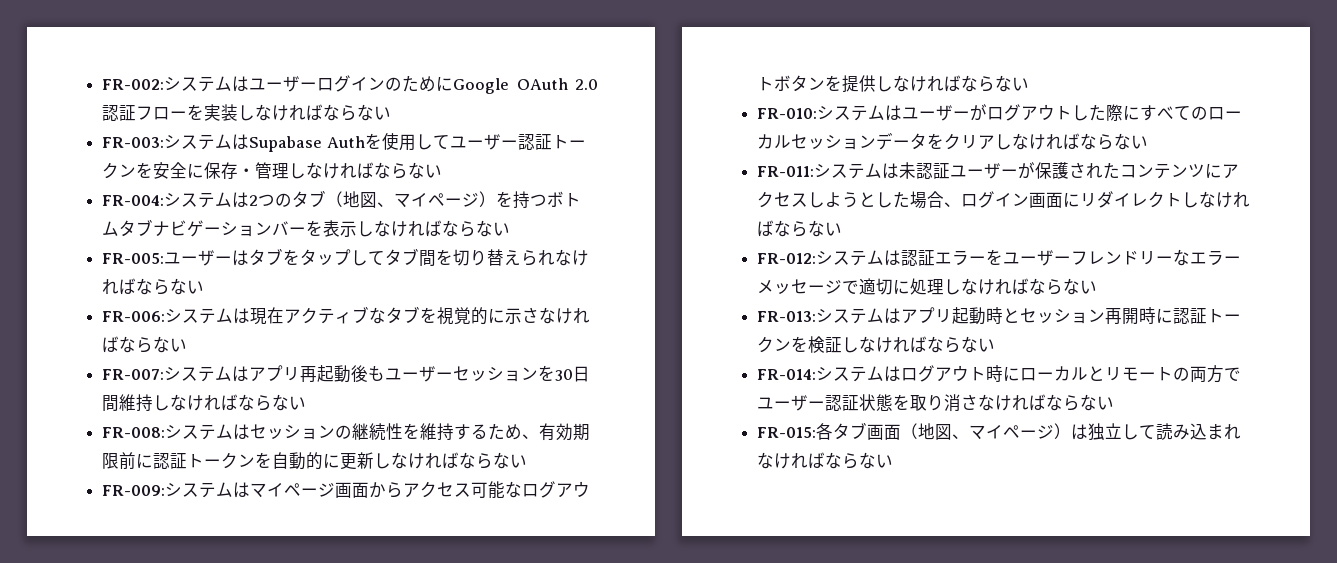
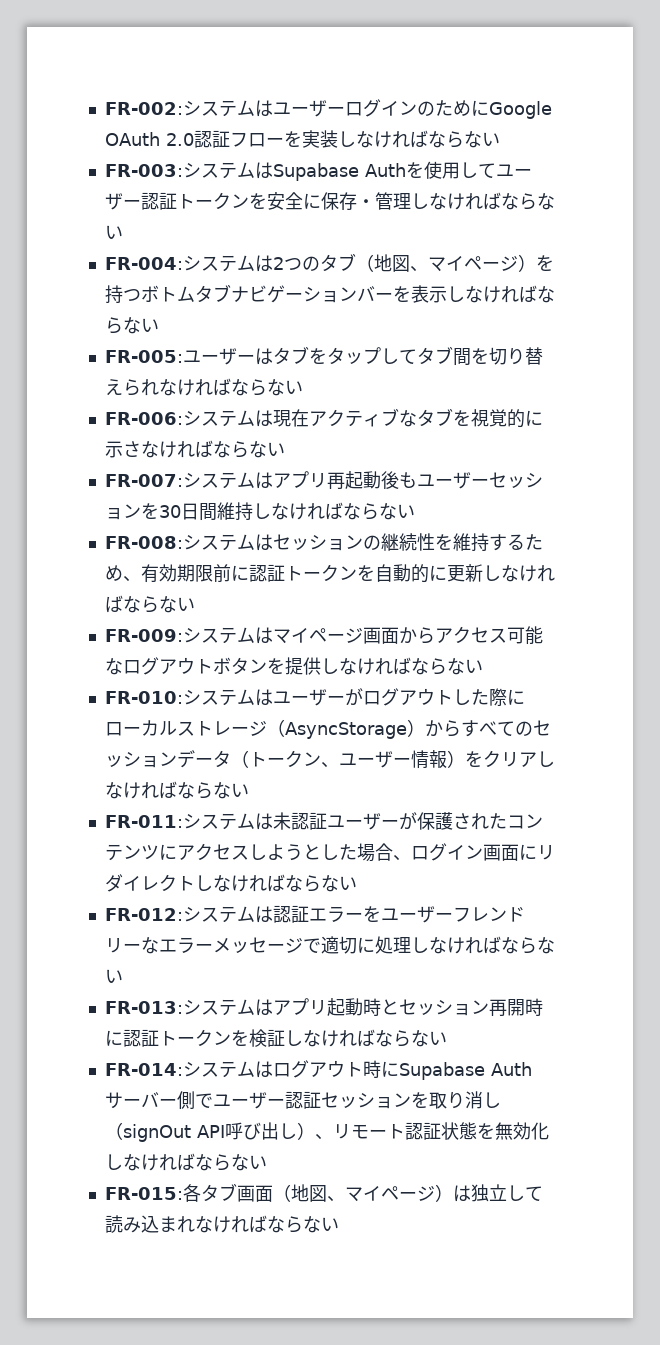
[1140,105,1243,121] [757,132,928,150] すべてのローカルセッションデータ -> [104,719,551,739] [104,750,465,769] ローカルストレージ（AsyncStorage）からすべてのセッションデータ（トークン、ユーザー情報）
[1020,365,1242,383] [757,394,979,412] ローカルとリモートの両方でユーザー認証状態を取り消さ -> [398,1062,532,1080] [104,1091,501,1109] [104,1122,549,1142] [104,1154,123,1170] Supabase Authサーバー側でユーザー認証セッションを取り消し（signOut API呼び出し）、リモート認証状態を無効化し

